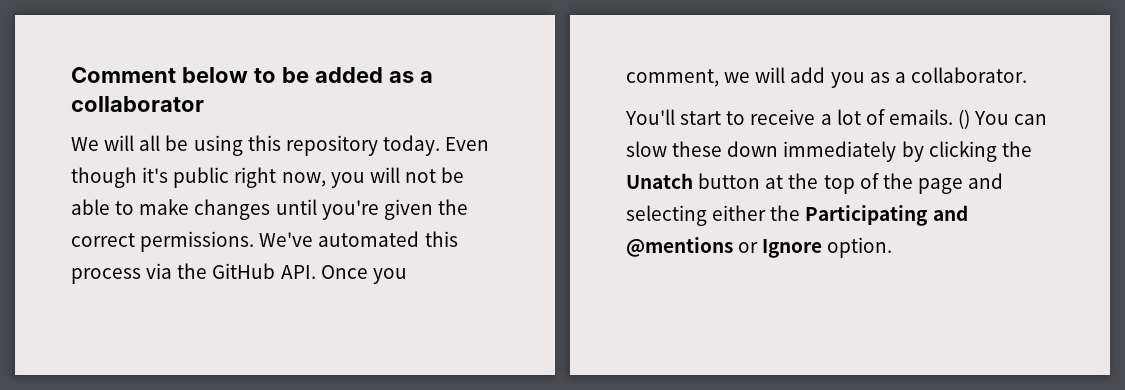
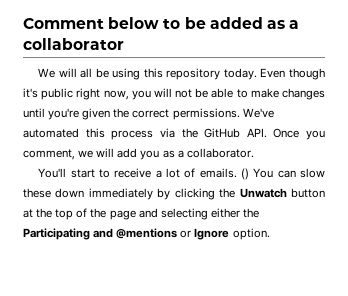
[626,173,693,189] Unatch -> [239,188,287,198] Unwatch

